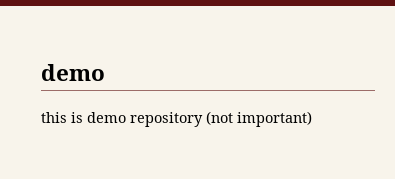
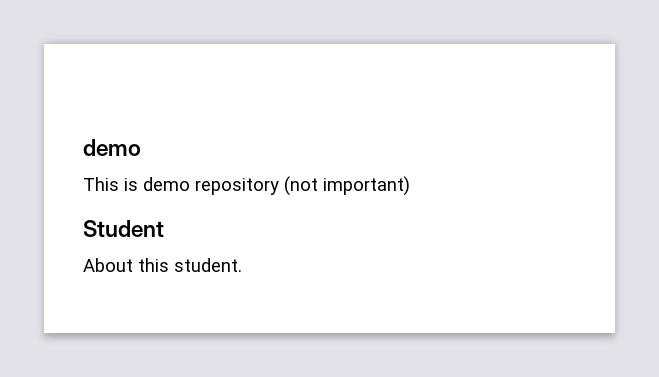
[41,112,67,123] this -> [83,177,119,191] This
(312, 119) none -> [83,220,164,237] [83,258,242,272] // Student // About this student.

